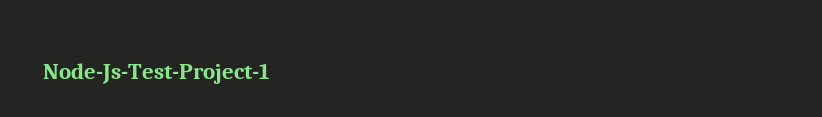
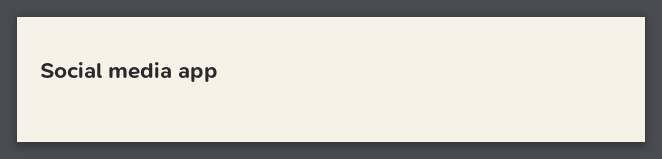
[43,63,270,84] Node-Js-Test-Project-1 -> [40,62,219,82] Social media app

